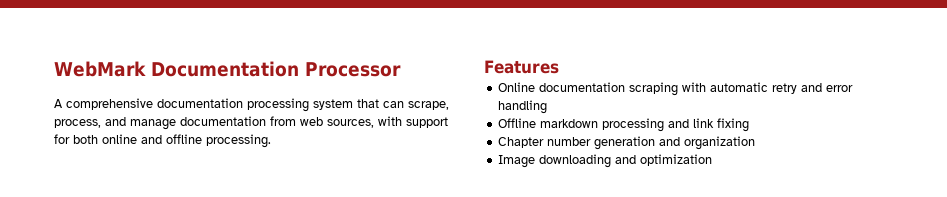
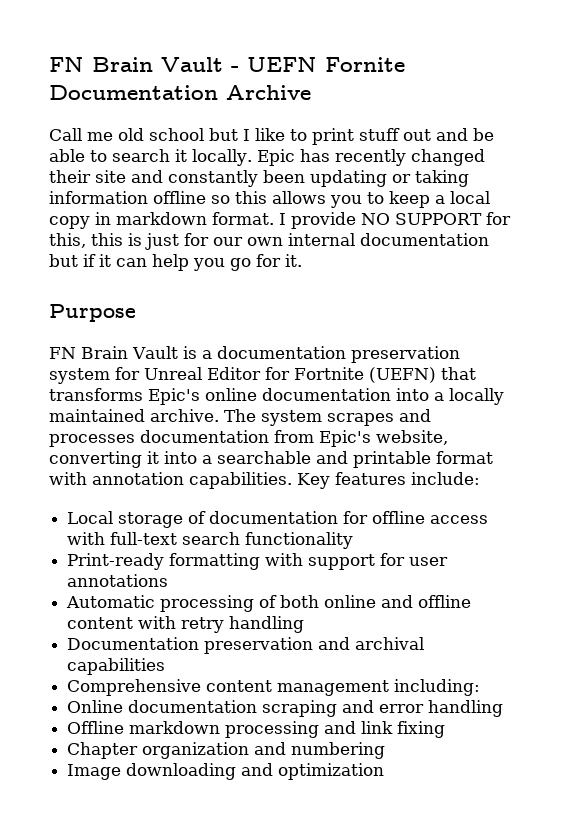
[54,61,401,77] [54,98,449,112] [54,116,448,130] [54,134,271,148] [484,60,559,74] WebMark Documentation Processor // A comprehensive documentation processing system that can scrape, process, and manage documentation from web sources, with support for both online and offline processing. // Features -> [49,57,405,72] [49,85,311,100] [49,128,494,145] [49,149,485,166] [49,170,469,187] [49,191,490,208] [49,212,511,229] [49,233,489,250] [49,254,302,271] [49,304,136,322] [49,346,460,363] [49,367,476,384] [49,388,504,405] [49,409,431,426] [49,430,448,447] [49,451,493,468] [49,472,480,489] [67,511,489,528] [67,532,354,549] [67,553,449,570] [67,574,169,587] [66,595,472,612] [67,616,305,633] [67,637,425,654] [67,658,166,675] [67,679,481,696] FN Brain Vault - UEFN Fornite Documentation Archive // Call me old school but I like to print stuff out and be able to search it locally. Epic has recently changed their site and constantly been updating or taking information offline so this allows you to keep a local copy in markdown format. I provide NO SUPPORT for this, this is just for our own internal documentation but if it can help you go for it. // Purpose // FN Brain Vault is a documentation preservation system for Unreal Editor for Fortnite (UEFN) that transforms Epic's online documentation into a locally maintained archive. The system scrapes and processes documentation from Epic's website, converting it into a searchable and printable format with annotation capabilities. Key features include: // Local storage of documentation for offline access with full-text search functionality // Print-ready formatting with support for user annotations // Automatic processing of both online and offline content with retry handling // Documentation preservation and archival capabilities // Comprehensive content management including:
[682,82,798,94] with automatic retry -> (338, 708) none
[547,136,756,150] number generation and organization -> [142,742,386,759] organization and numbering

